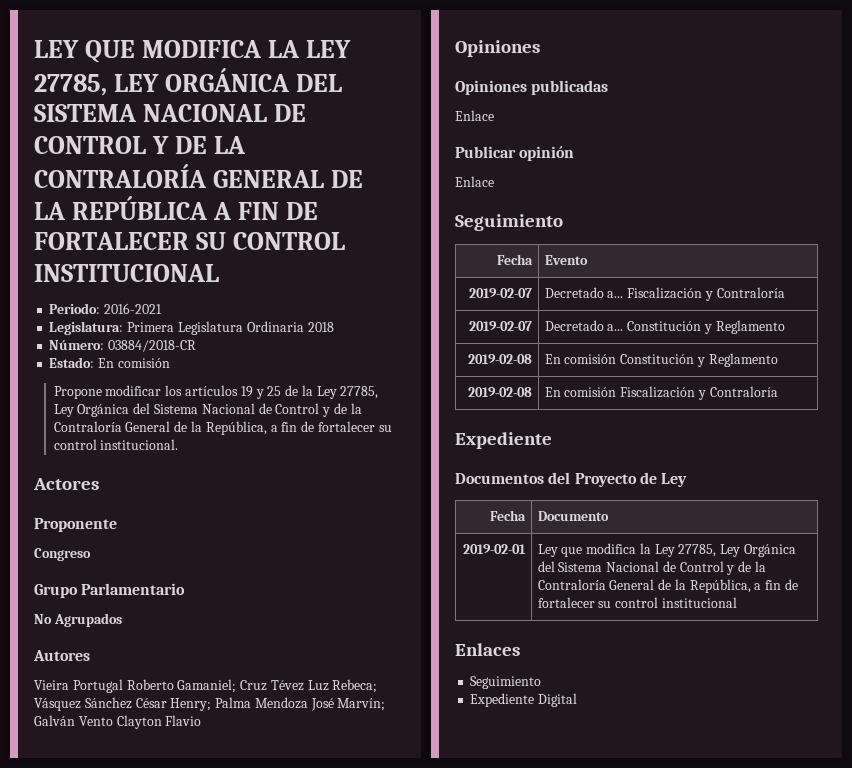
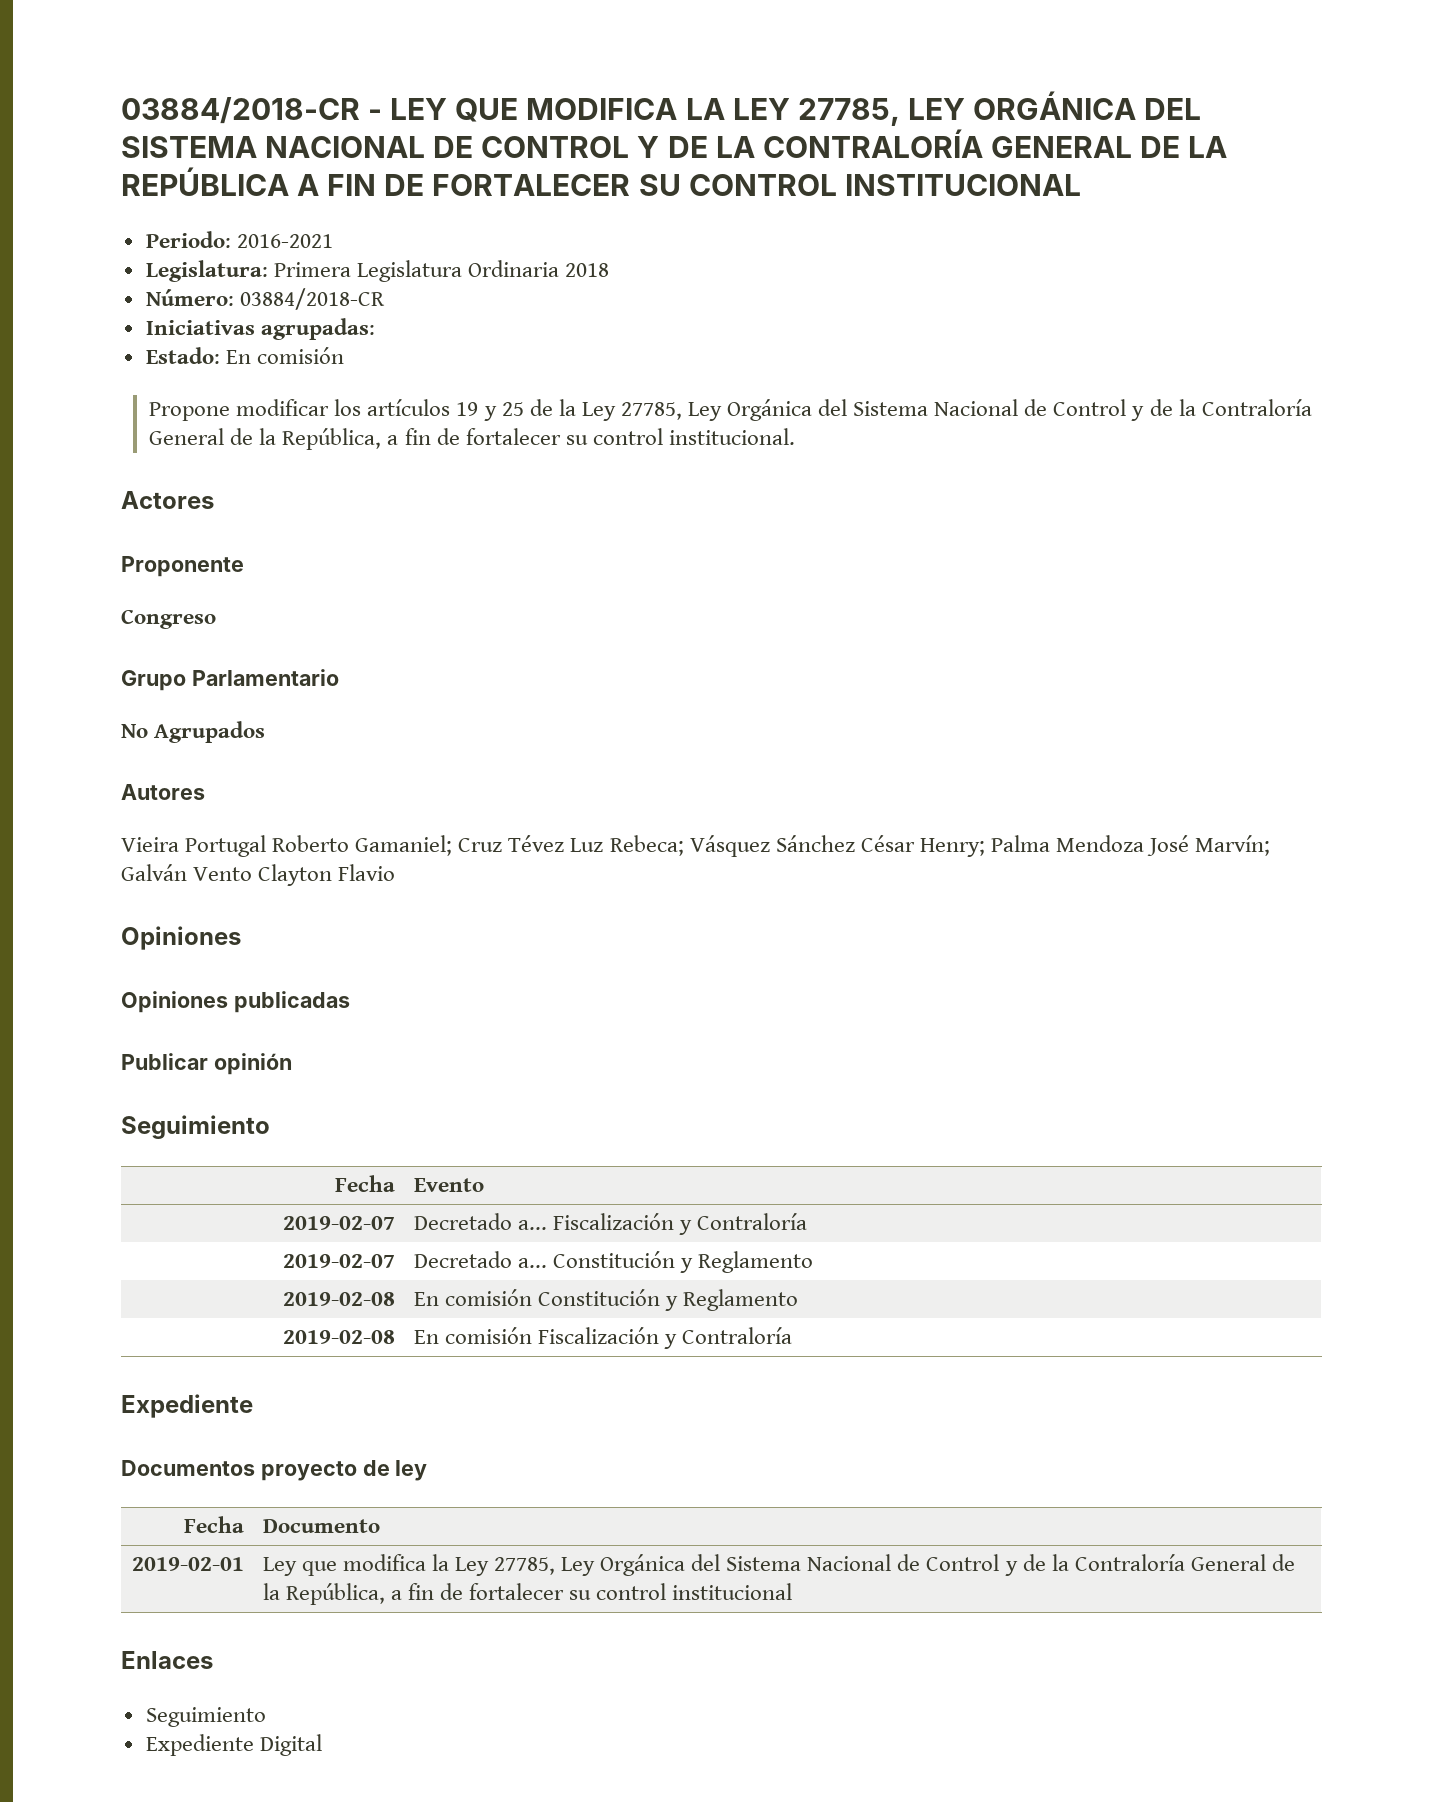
(34, 49) none -> [121,97,383,124] 03884/2018-CR -
(197, 346) none -> [145,318,375,340] // Iniciativas agrupadas:
[455,110,494,121] // Enlace -> (350, 1002) none
[455,176,494,187] // Enlace -> (292, 1064) none
[548,472,688,487] del Proyecto de Ley -> [260,1460,428,1481] proyecto de ley

